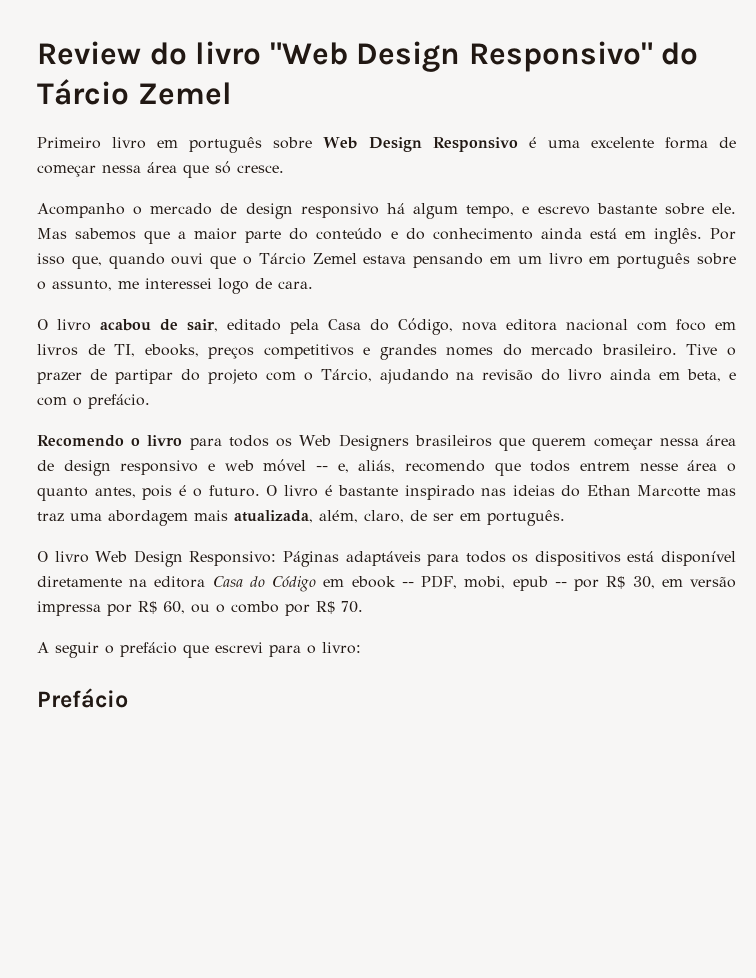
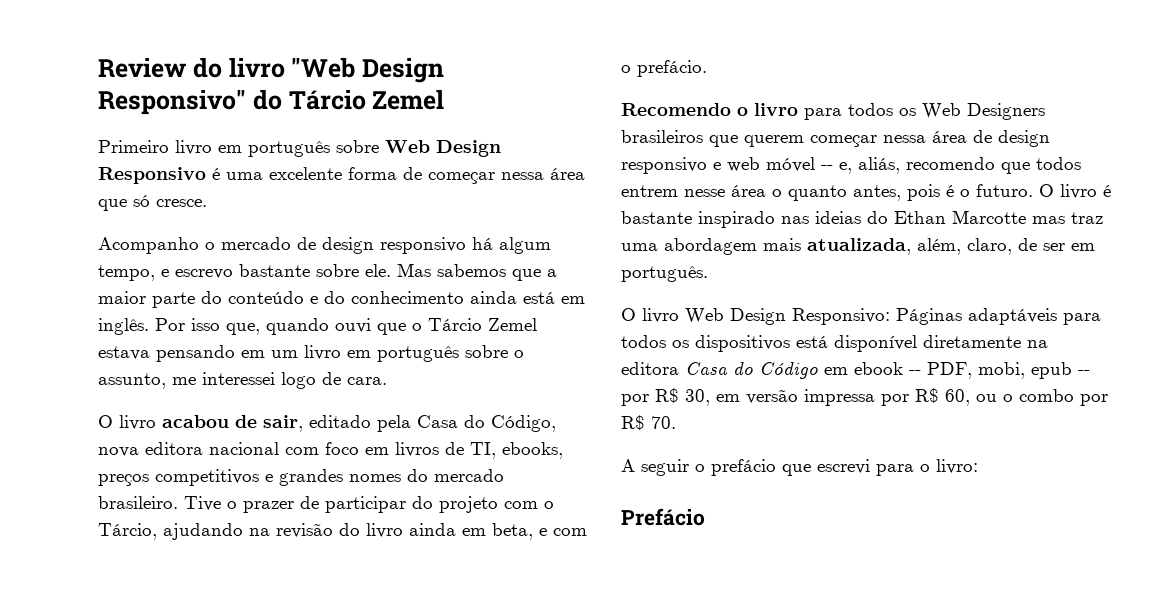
[114,369,173,384] partipar -> [325,496,406,513] participar

